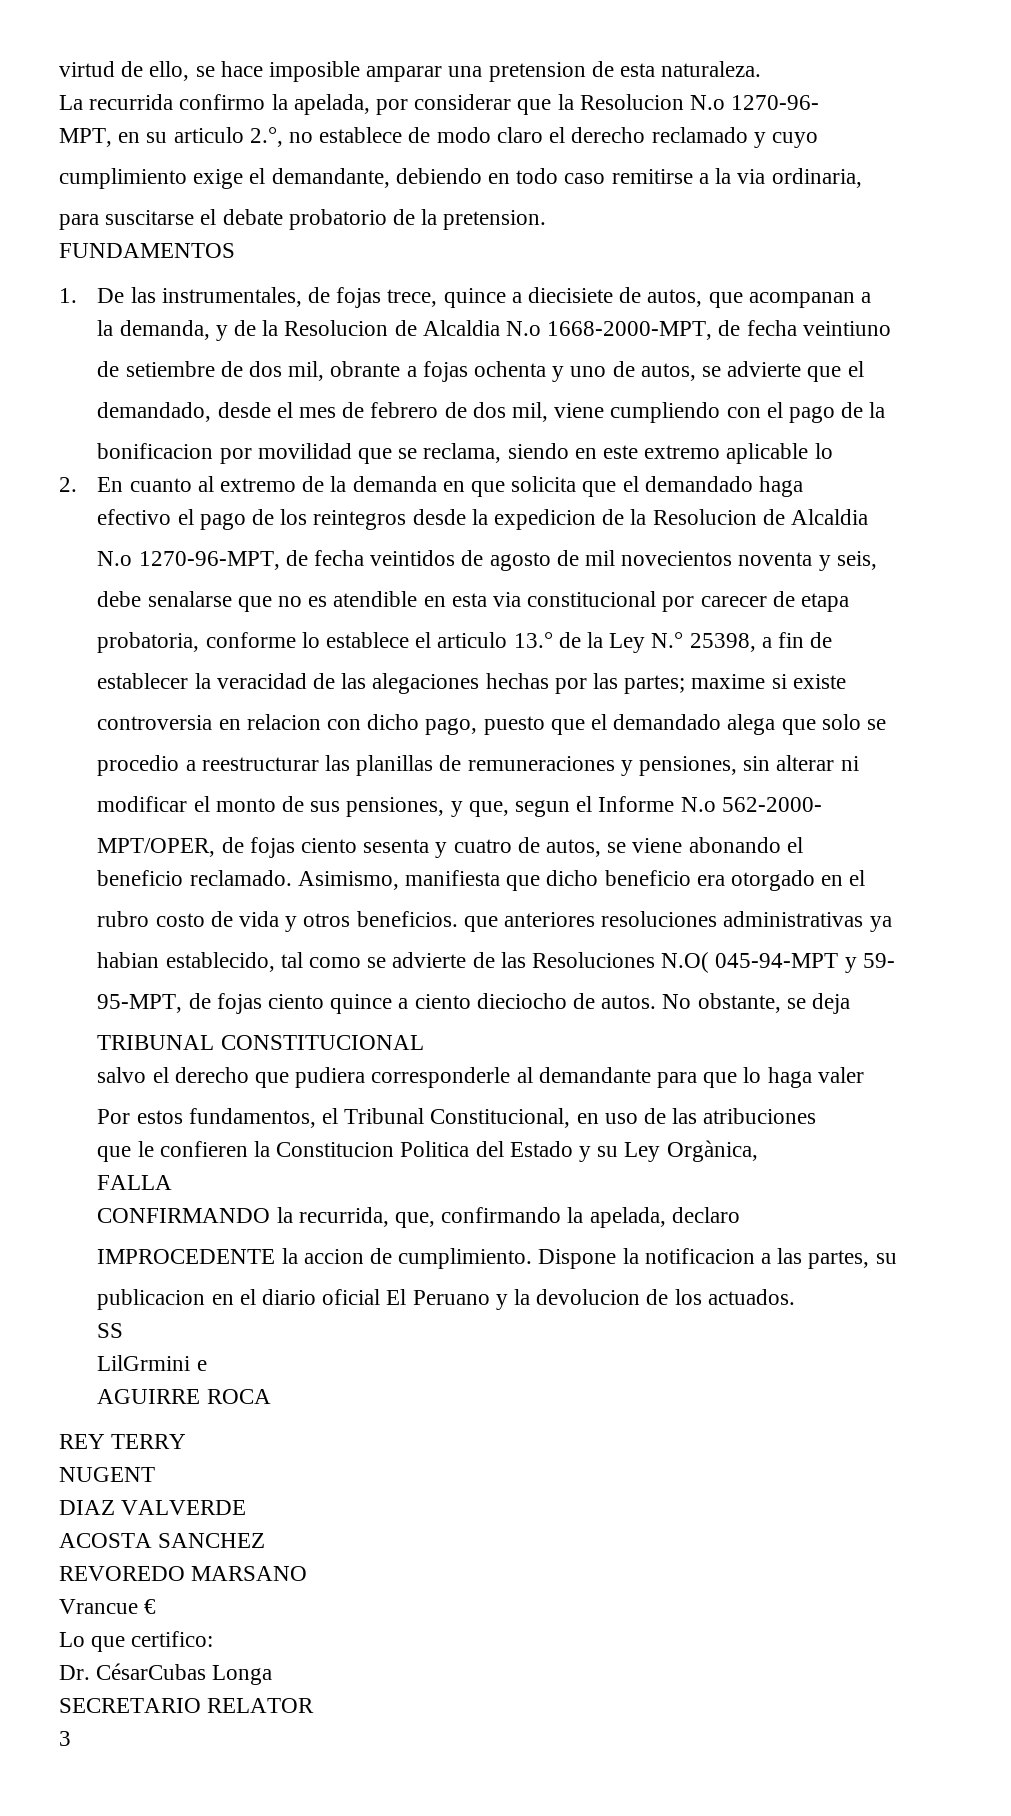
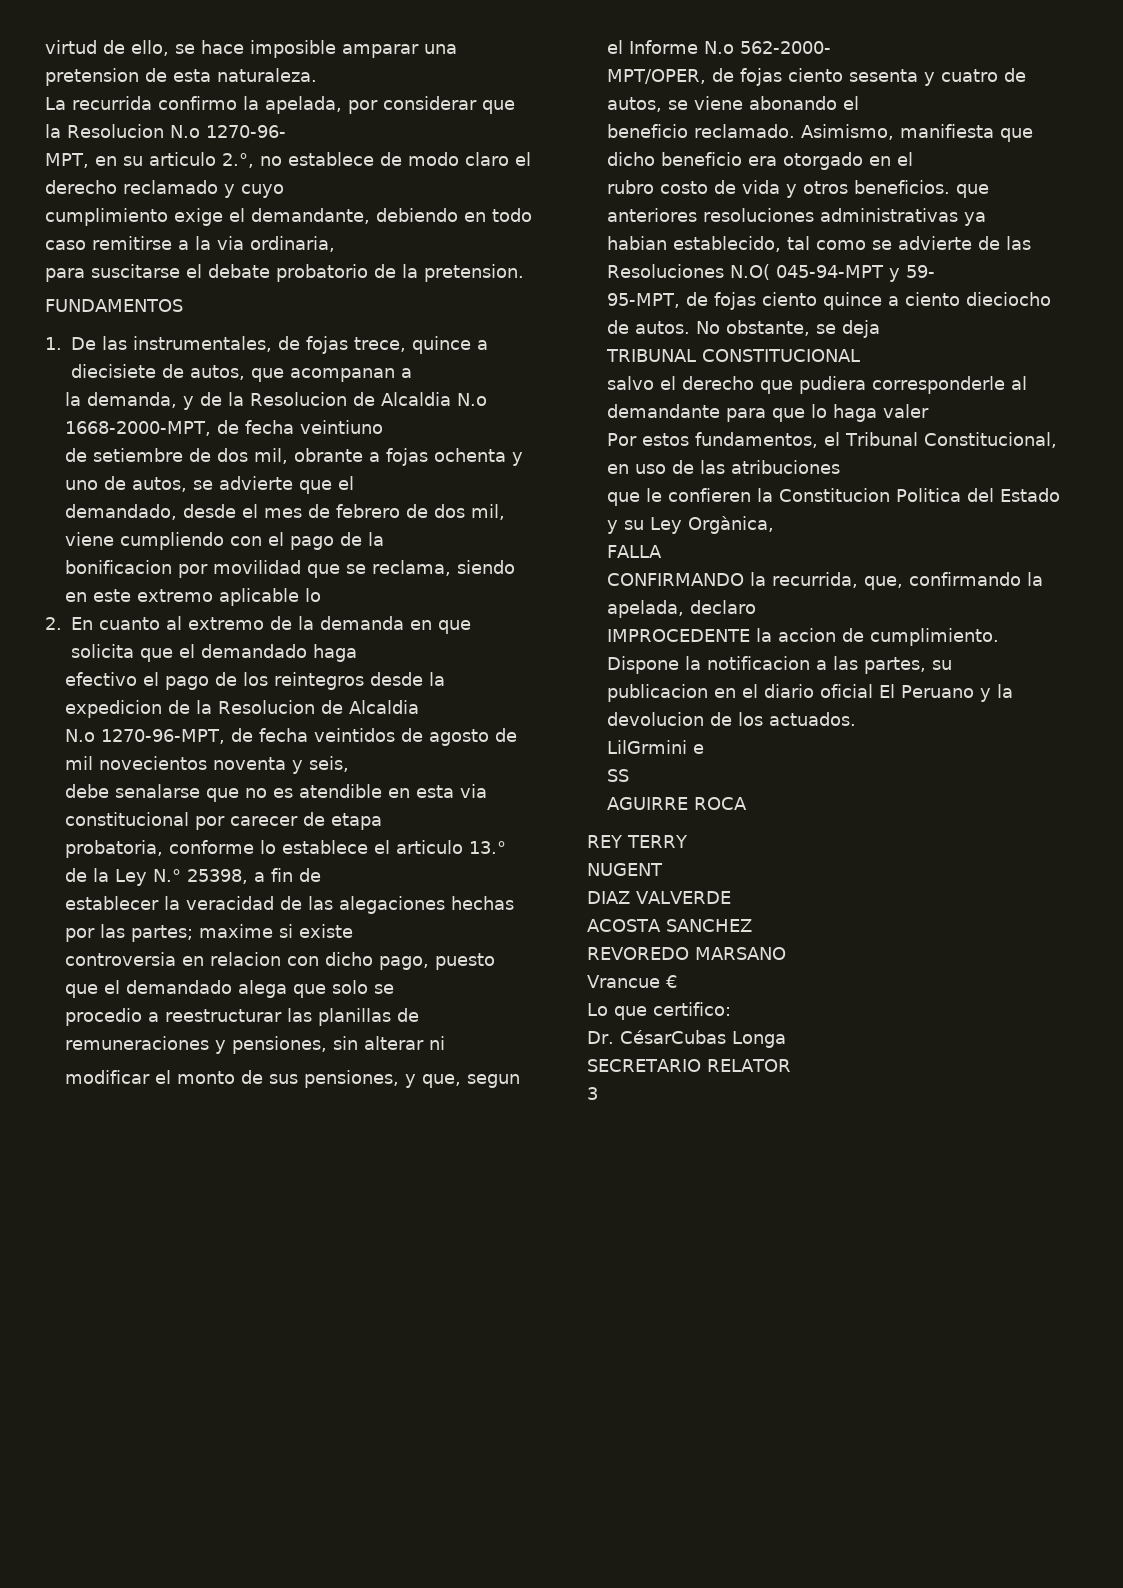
[97,1323,124,1338] // SS -> (856, 719) none
(207, 1365) none -> [606,769,629,782] // SS

